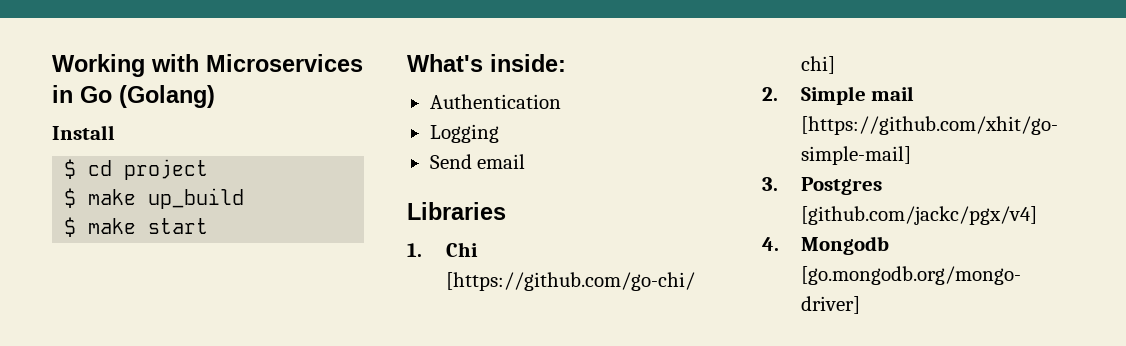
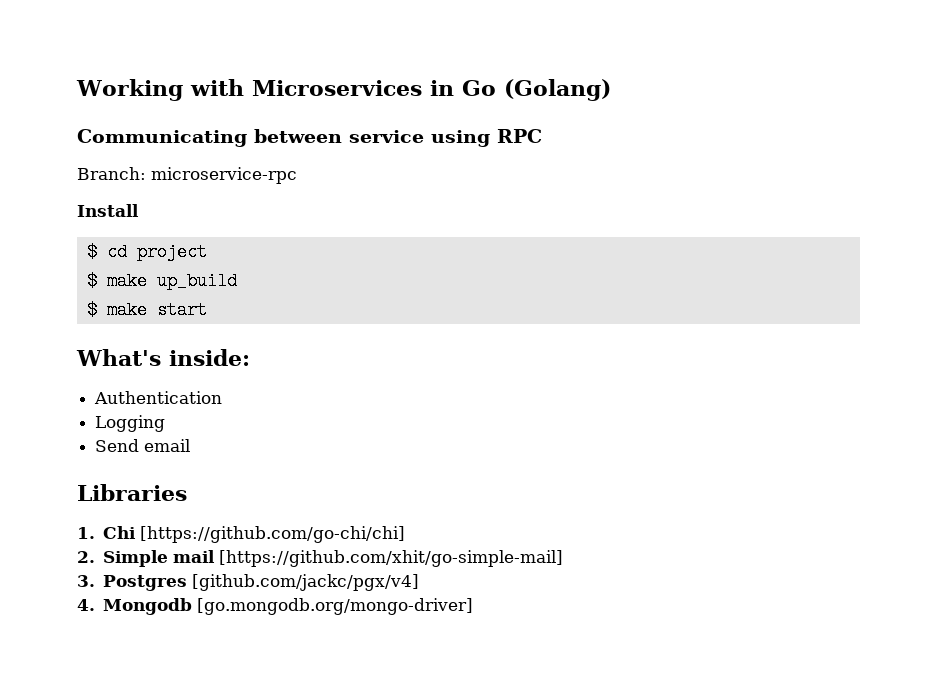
(215, 96) none -> [77,129,542,147] [77,167,297,184] // Communicating between service using RPC // Branch: microservice-rpc

